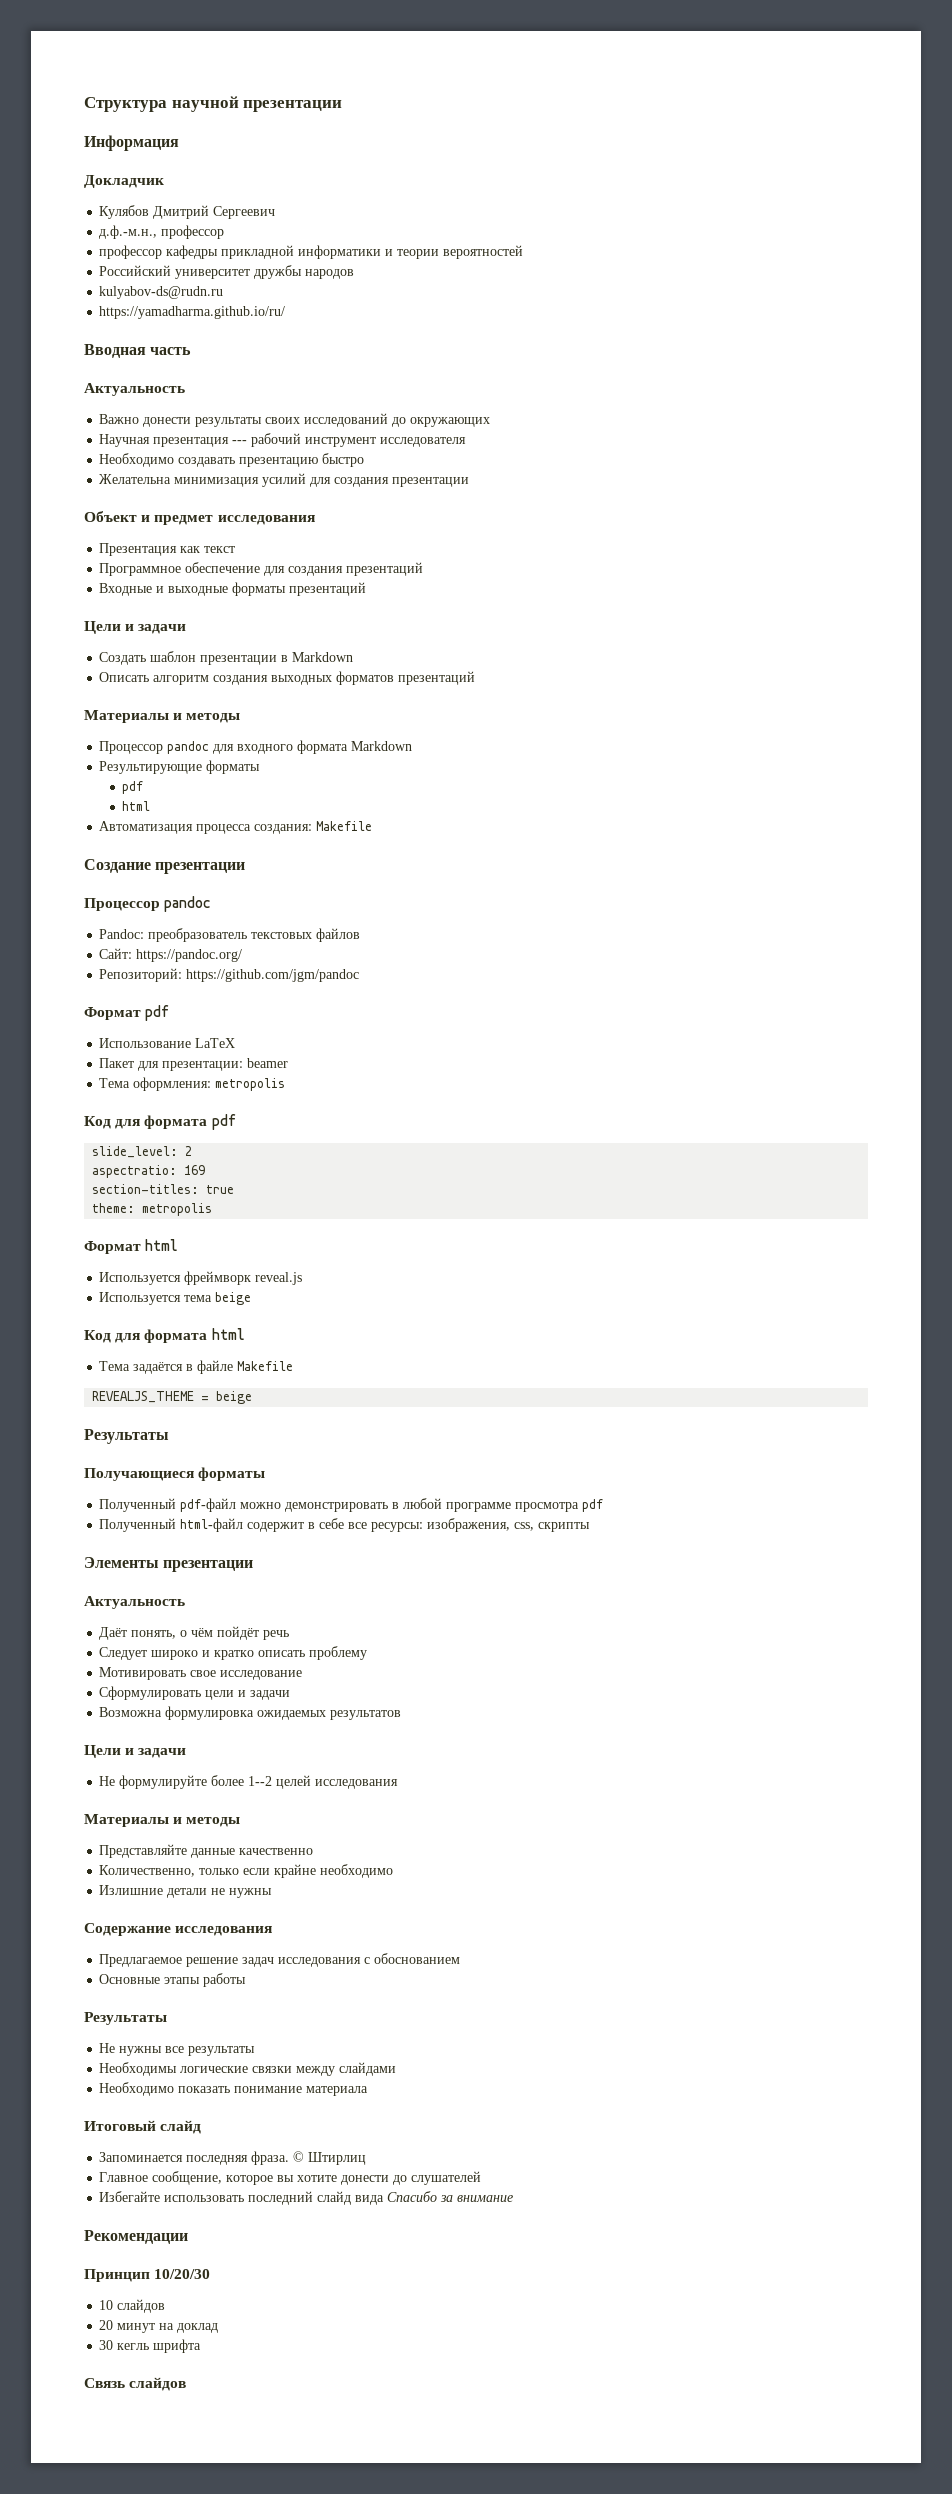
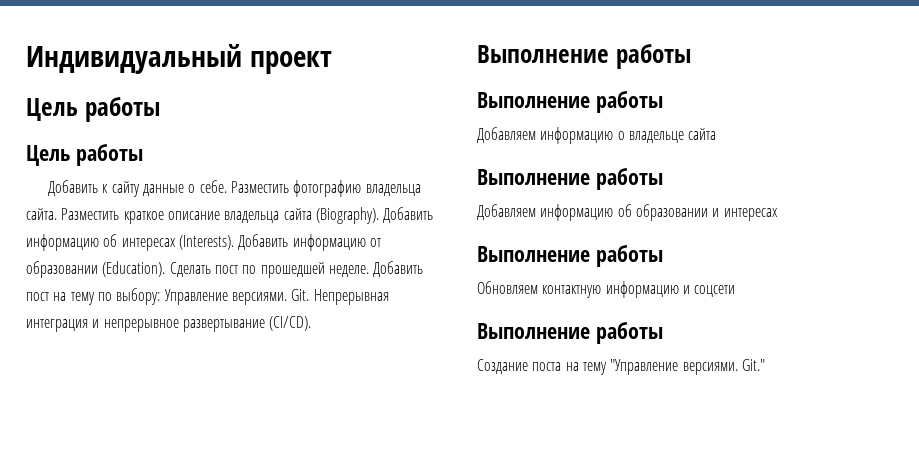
[84,96,343,112] [84,135,179,151] [84,175,164,188] [99,205,276,219] [99,225,225,239] [99,245,524,259] [99,265,355,279] [99,286,224,299] [99,306,286,319] [84,344,192,358] [84,383,185,396] [99,413,491,427] [99,433,467,447] [99,453,365,467] [99,473,470,487] [84,511,315,525] [99,543,236,556] [99,562,424,576] [99,582,367,596] [84,621,187,634] [99,651,354,665] [99,671,476,685] [84,710,241,723] [99,740,413,754] [99,760,261,774] [122,781,144,794] [122,801,151,811] [99,821,373,834] [84,859,246,874] [84,896,212,912] [99,928,361,942] [99,948,243,962] [99,968,360,982] [84,1005,170,1021] [99,1038,236,1048] [99,1058,289,1071] [99,1077,286,1091] [84,1114,236,1130] [92,1146,193,1158] [92,1165,206,1178] [92,1184,235,1194] [92,1203,213,1216] [84,1239,179,1254] [99,1271,303,1285] [99,1292,252,1305] [84,1328,245,1343] [99,1360,294,1374] [92,1391,253,1404] [84,1429,169,1444] [84,1467,266,1481] [99,1498,604,1512] [99,1518,591,1532] [84,1557,254,1572] [84,1596,185,1609] [99,1626,290,1640] [99,1646,368,1660] [99,1667,303,1680] [99,1686,291,1700] [99,1706,402,1720] [84,1745,187,1758] [99,1775,399,1789] [84,1814,241,1827] [99,1844,314,1858] [99,1864,394,1878] [99,1885,273,1898] [84,1923,273,1936] [99,1953,461,1967] [99,1973,247,1987] [84,2012,167,2025] [99,2043,256,2056] [99,2062,397,2076] [99,2082,369,2096] [84,2120,202,2134] [99,2151,367,2165] [99,2171,482,2185] [99,2191,514,2205] [84,2230,188,2244] [84,2269,211,2282] [99,2299,166,2313] [99,2320,219,2333] [99,2339,202,2353] [84,2377,187,2391] Структура научной презентации // Информация // Докладчик // Кулябов Дмитрий Сергеевич // д.ф.-м.н., профессор // профессор кафедры прикладной информатики и теории вероятностей // Российский университет дружбы народов // kulyabov-ds@rudn.ru // https://yamadharma.github.io/ru/ // Вводная часть // Актуальность // Важно донести результаты своих исследований до окружающих // Научная презентация --- рабочий инструмент исследователя // Необходимо создавать презентацию быстро // Желательна минимизация усилий для создания презентации // Объект и предмет исследования // Презентация как текст // Программное обеспечение для создания презентаций // Входные и выходные форматы презентаций // Цели и задачи // Создать шаблон презентации в Markdown // Описать алгоритм создания выходных форматов презентаций // Материалы и методы // Процессор pandoc для входного формата Markdown // Результирующие форматы // pdf // html // Автоматизация процесса создания: Makefile // Создание презентации // Процессор pandoc // Pandoc: преобразователь текстовых файлов // Сайт: https://pandoc.org/ // Репозиторий: https://github.com/jgm/pandoc // Формат pdf // Использование LaTeX // Пакет для презентации: beamer // Тема оформления: metropolis // Код для формата pdf // slide_level: 2 // aspectratio: 169 // section-titles: true // theme: metropolis // Формат html // Используется фреймворк reveal.js // Используется тема beige // Код для формата html // Тема задаётся в файле Makefile // REVEALJS_THEME = beige // Результаты // Получающиеся форматы // Полученный pdf-файл можно демонстрировать в любой программе просмотра pdf // Полученный html-файл содержит в себе все ресурсы: изображения, css, скрипты // Элементы презентации // Актуальность // Даёт понять, о чём пойдёт речь // Следует широко и кратко описать проблему // Мотивировать свое исследование // Сформулировать цели и задачи // Возможна формулировка ожидаемых результатов // Цели и задачи // Не формулируйте более 1--2 целей исследования // Материалы и методы // Представляйте данные качественно // Количественно, только если крайне необходимо // Излишние детали не нужны // Содержание исследования // Предлагаемое решение задач исследования с обоснованием // Основные этапы работы // Результаты // Не нужны все результаты // Необходимы логические связки между слайдами // Необходимо показать понимание материала // Итоговый слайд // Запоминается последняя фраза. © Штирлиц // Главное сообщение, которое вы хотите донести до слушателей // Избегайте использовать последний слайд вида Спасибо за внимание // Рекомендации // Принцип 10/20/30 // 10 слайдов // 20 минут на доклад // 30 кегль шрифта // Связь слайдов -> [26,44,332,74] [26,97,160,122] [26,144,143,166] [48,180,421,197] [26,207,434,224] [26,234,381,251] [26,261,424,278] [26,288,389,305] [26,316,312,332] [477,44,691,69] [477,91,663,113] [477,127,717,144] [477,168,663,190] [477,204,778,221] [477,245,663,267] [477,281,736,298] [477,322,663,344] [477,359,765,375] Индивидуальный проект // Цель работы // Цель работы // Добавить к сайту данные о себе. Разместить фотографию владельца сайта. Разместить краткое описание владельца сайта (Biography). Добавить информацию об интересах (Interests). Добавить информацию от образовании (Education). Сделать пост по прошедшей неделе. Добавить пост на тему по выбору: Управление версиями. Git. Непрерывная интеграция и непрерывное развертывание (CI/CD). // Выполнение работы // Выполнение работы // Добавляем информацию о владельце сайта // Выполнение работы // Добавляем информацию об образовании и интересах // Выполнение работы // Обновляем контактную информацию и соцсети // Выполнение работы // Создание поста на тему "Управление версиями. Git."

